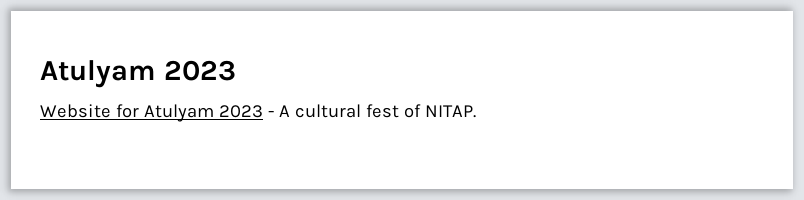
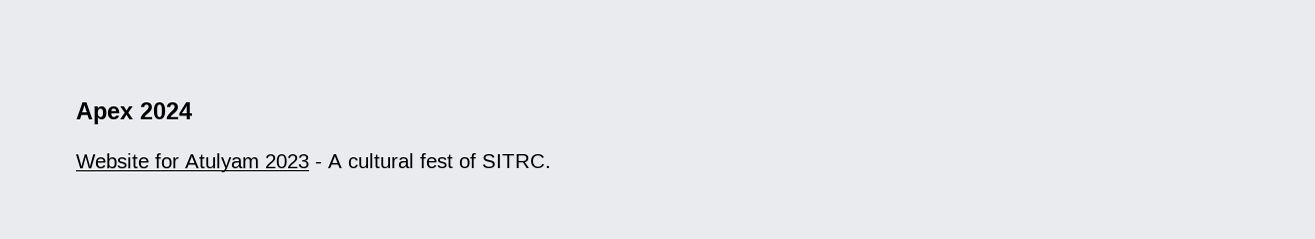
[40,60,236,88] Atulyam 2023 -> [75,102,192,125] Apex 2024
[424,105,476,118] NITAP. -> [482,154,552,169] SITRC.

